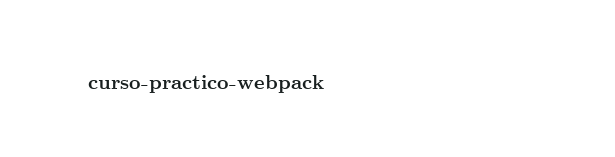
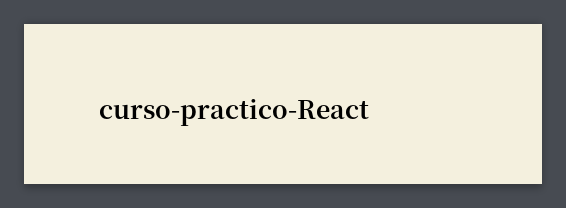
[88,75,324,93] curso-practico-webpack -> [99,99,369,126] curso-practico-React

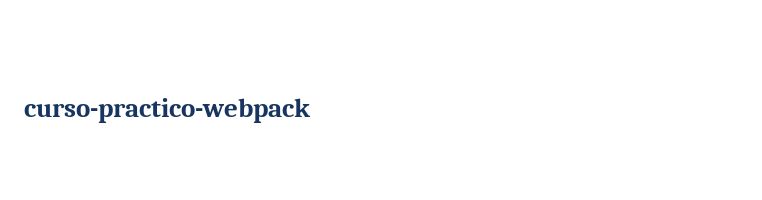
[99,99,369,126] curso-practico-React -> [24,98,311,123] curso-practico-webpack

